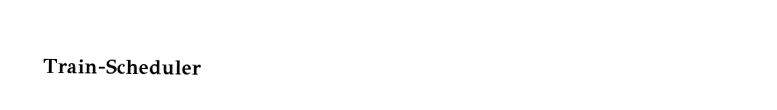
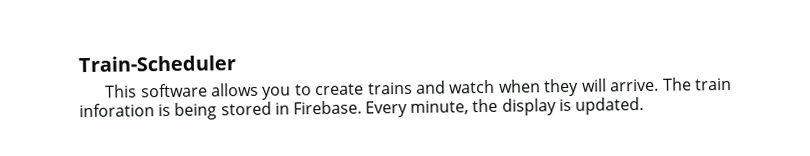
(202, 66) none -> [105,77,732,100] [79,96,645,120] // This software allows you to create trains and watch when they will arrive. The train inforation is being stored in Firebase. Every minute, the display is updated.

